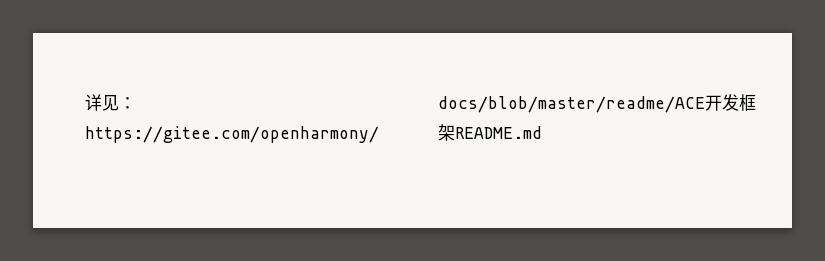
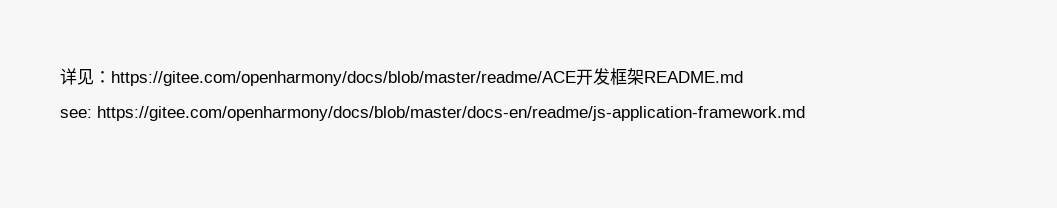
(542, 132) none -> [60,106,805,121] // see: https://gitee.com/openharmony/docs/blob/master/docs-en/readme/js-application-framework.md

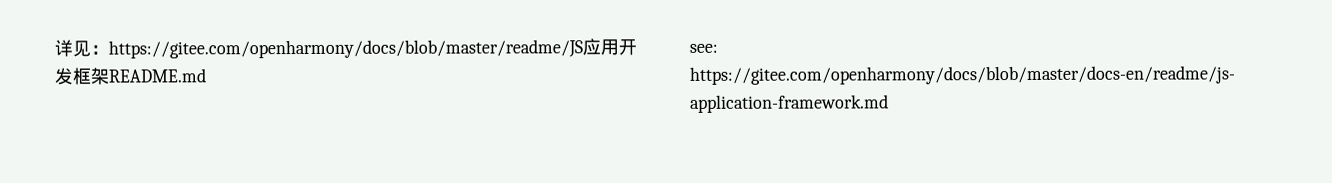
[111,71,576,86] https://gitee.com/openharmony/docs/blob/master/readme/ACE -> [108,38,619,59] https://gitee.com/openharmony/docs/blob/master/readme/JS应用

